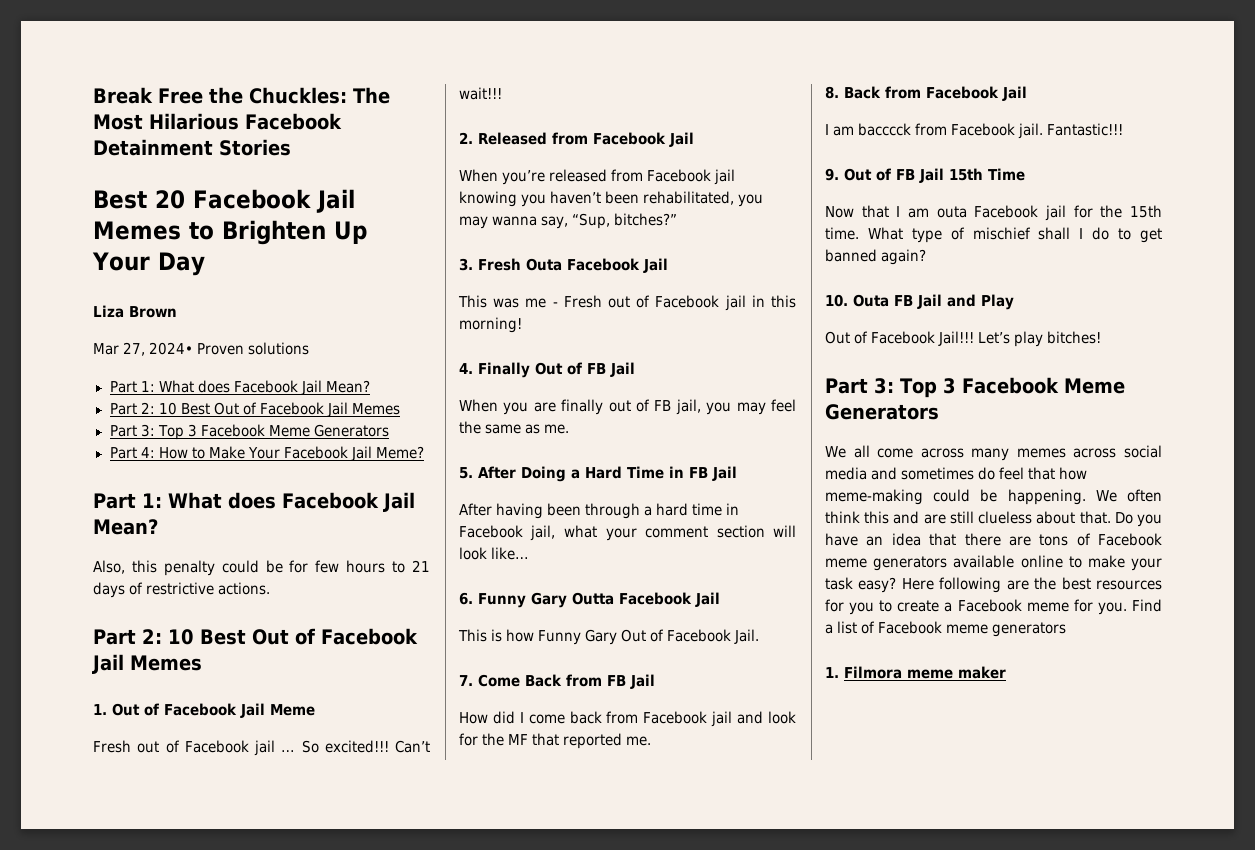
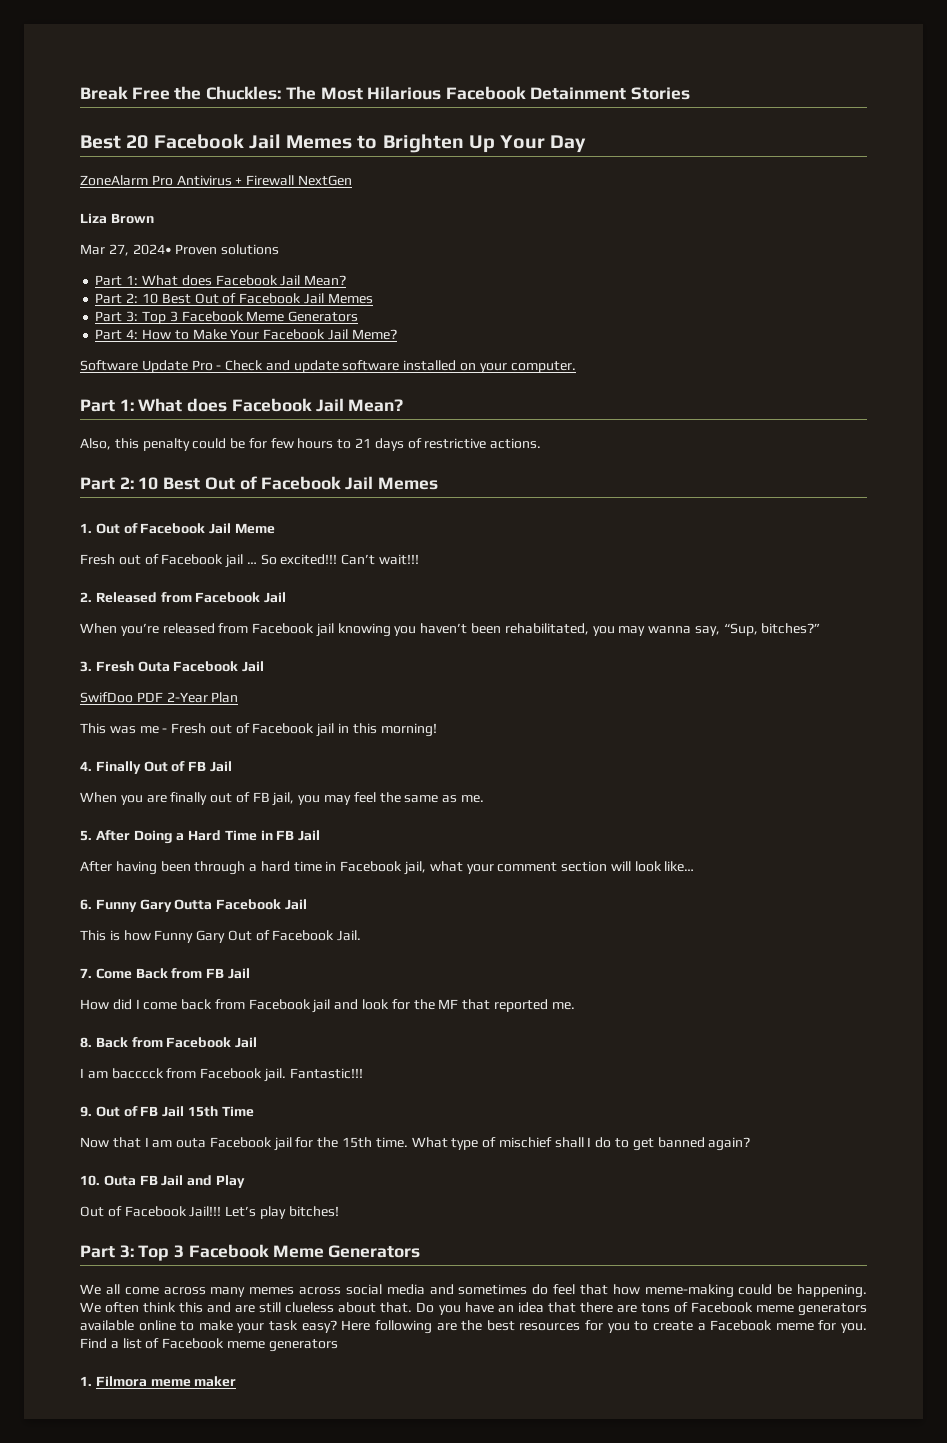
(205, 264) none -> [80,175,352,186] // ZoneAlarm Pro Antivirus + Firewall NextGen
(424, 452) none -> [80,360,576,373] // Software Update Pro - Check and update software installed on your computer.
(668, 265) none -> [80,692,239,703] // SwifDoo PDF 2-Year Plan

